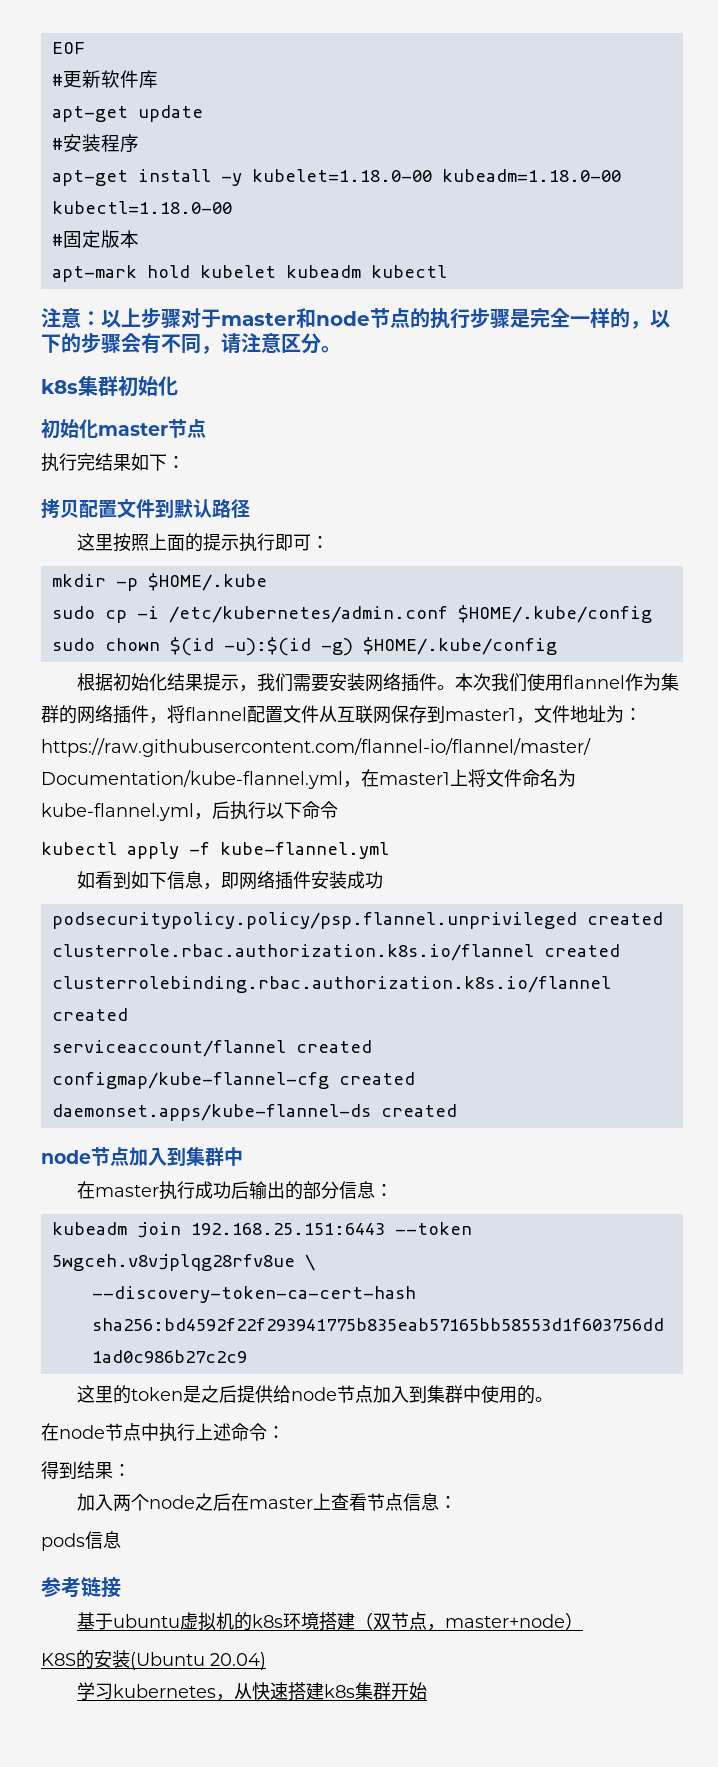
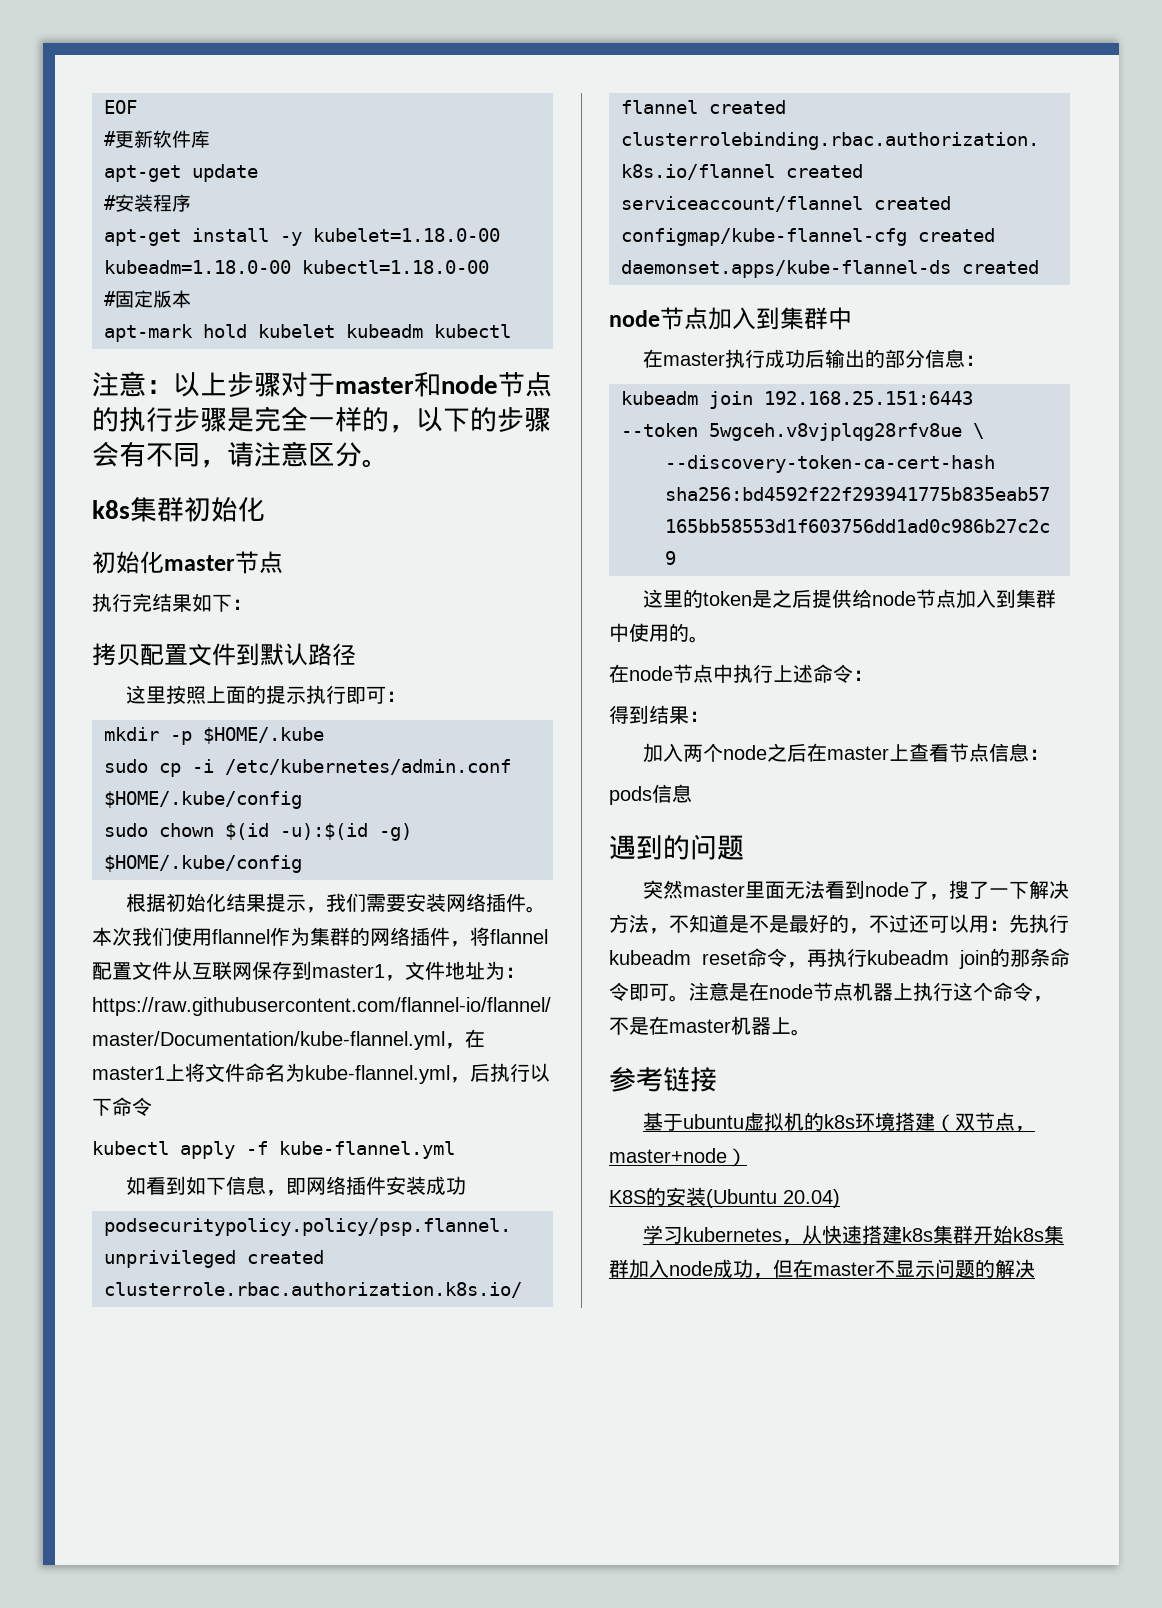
(121, 1540) none -> [609,834,744,860] [642,880,1069,900] [609,914,1069,934] [609,948,1070,969] [609,982,1053,1002] [609,1016,811,1036] // 遇到的问题 // 突然master里面无法看到node了，搜了一下解决方法，不知道是不是最好的，不过还可以用：先执行kubeadm reset命令，再执行kubeadm join的那条命令即可。注意是在node节点机器上执行这个命令，不是在master机器上。
(428, 1691) none -> [1012,1225,1064,1244] [609,1259,1035,1279] k8s集群加入node成功，但在master不显示问题的解决

